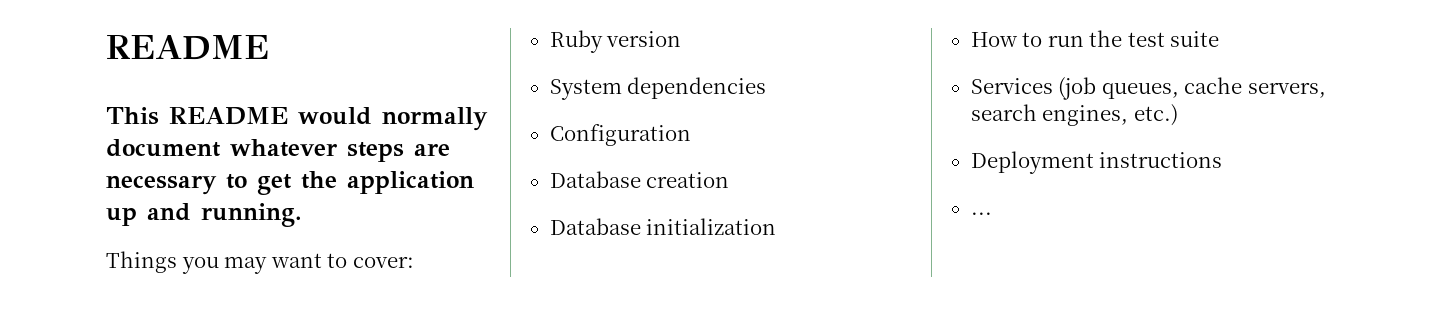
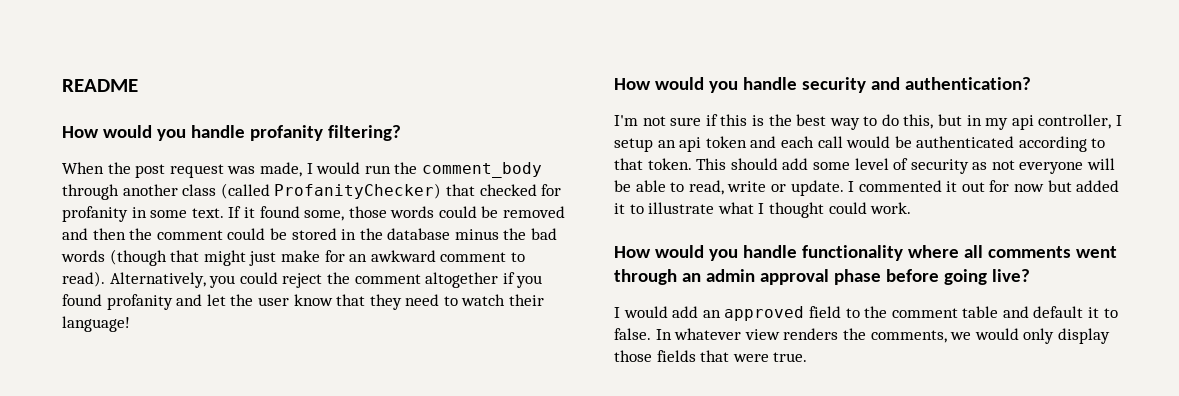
[106,107,488,131] [106,139,450,162] [106,171,474,195] [106,203,302,227] [106,251,414,274] [549,30,682,53] [549,77,767,100] [549,124,691,146] [549,171,730,188] [549,218,777,235] [970,30,1220,47] [970,77,1326,100] [970,104,1178,126] [970,151,1223,174] [970,212,992,215] This README would normally document whatever steps are necessary to get the application up and running. // Things you may want to cover: // Ruby version // System dependencies // Configuration // Database creation // Database initialization // How to run the test suite // Services (job queues, cache servers, search engines, etc.) // Deployment instructions // ... -> [62,125,401,141] [62,162,542,178] [62,183,562,200] [62,206,566,222] [62,228,558,240] [61,249,525,266] [62,271,543,288] [62,294,545,310] [62,316,130,332] [614,77,1031,93] [614,114,1123,130] [614,136,1106,152] [614,158,1116,174] [614,180,1120,196] [614,202,912,218] [614,245,1117,261] [614,269,1030,285] [614,306,1118,321] [614,328,1110,344] [614,350,808,362] How would you handle profanity filtering? // When the post request was made, I would run the comment_body through another class (called ProfanityChecker) that checked for profanity in some text. If it found some, those words could be removed and then the comment could be stored in the database minus the bad words (though that might just make for an awkward comment to read). Alternatively, you could reject the comment altogether if you found profanity and let the user know that they need to watch their language! // How would you handle security and authentication? // I'm not sure if this is the best way to do this, but in my api controller, I setup an api token and each call would be authenticated according to that token. This should add some level of security as not everyone will be able to read, write or update. I commented it out for now but added it to illustrate what I thought could work. // How would you handle functionality where all comments went through an admin approval phase before going live? // I would add an approved field to the comment table and default it to false. In whatever view renders the comments, we would only display those fields that were true.

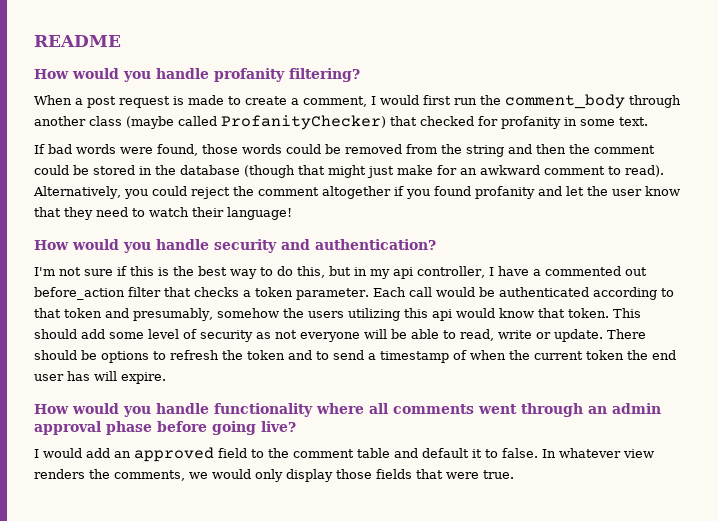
[107,162,131,174] the -> [75,98,83,105] a
[227,162,361,177] was made, I would -> [173,95,451,107] is made to create a comment, I would first
[220,183,270,199] (called -> [126,116,217,129] (maybe called
[228,206,345,221] If it found some, -> [34,144,198,156] // If bad words were found,
(566, 212) none -> [406,144,504,157] from the string
[454,228,558,240] [61,250,105,262] minus the bad words -> (240, 170) none
[614,136,814,152] setup an api token and each -> [497,266,647,276] [34,287,406,300] have a commented out before_action filter that checks a token parameter. Each
(643, 164) none -> [64,308,565,321] token and presumably, somehow the users utilizing this api would know that
[848,180,1120,192] [614,202,912,218] I commented it out for now but added it to illustrate what I thought could work. -> [607,329,646,339] [34,350,676,363] [34,371,166,384] There should be options to refresh the token and to send a timestamp of when the current token the end user has will expire.

